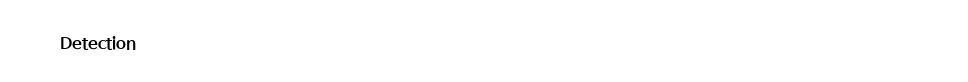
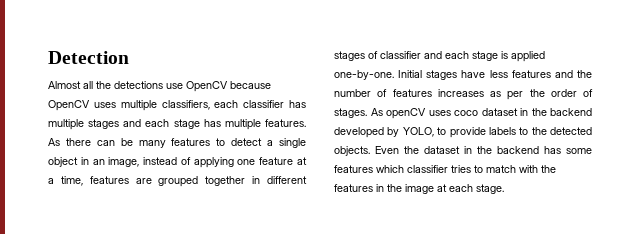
(136, 43) none -> [48,81,271,92] [48,100,306,111] [48,119,306,130] [48,138,306,148] [48,157,307,168] [48,176,307,187] [334,51,545,62] [334,70,592,80] [334,89,593,100] [334,108,592,119] [334,127,592,138] [334,146,592,156] [334,165,556,173] [334,184,504,194] // Almost all the detections use OpenCV because OpenCV uses multiple classifiers, each classifier has multiple stages and each stage has multiple features. As there can be many features to detect a single object in an image, instead of applying one feature at a time, features are grouped together in different stages of classifier and each stage is applied one-by-one. Initial stages have less features and the number of features increases as per the order of stages. As openCV uses coco dataset in the backend developed by YOLO, to provide labels to the detected objects. Even the dataset in the backend has some features which classifier tries to match with the features in the image at each stage.

